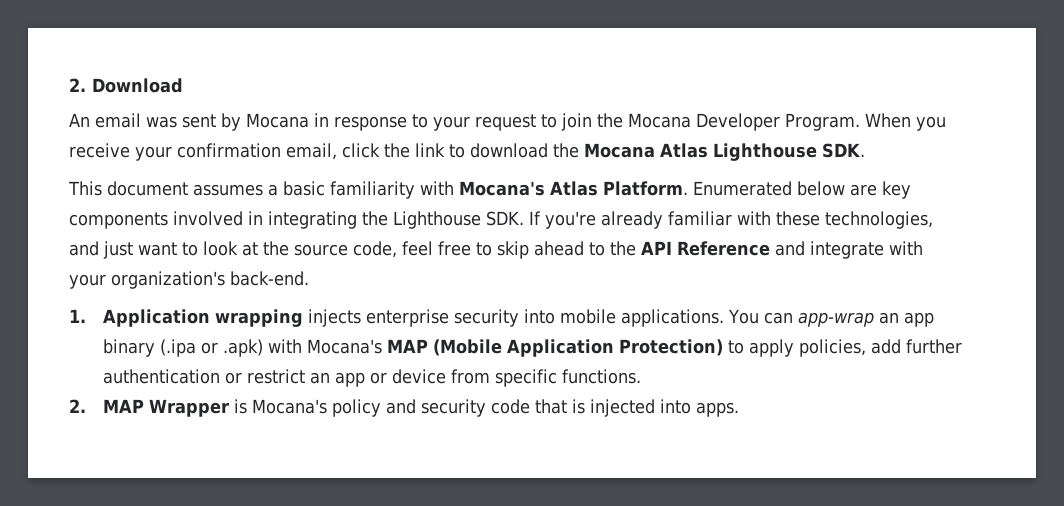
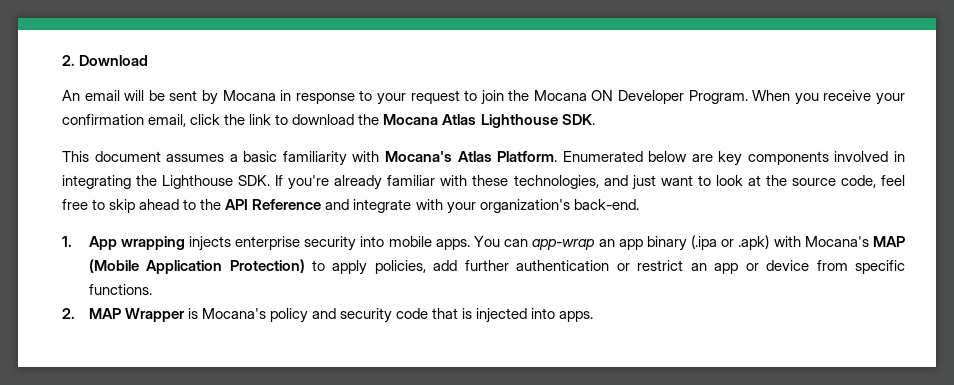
[146,116,177,128] was -> [124,90,165,101] will be
(691, 120) none -> [591,90,614,101] ON
[103,309,211,327] Application -> [88,236,117,250] App
[621,309,725,327] applications. -> [435,239,470,250] apps.

